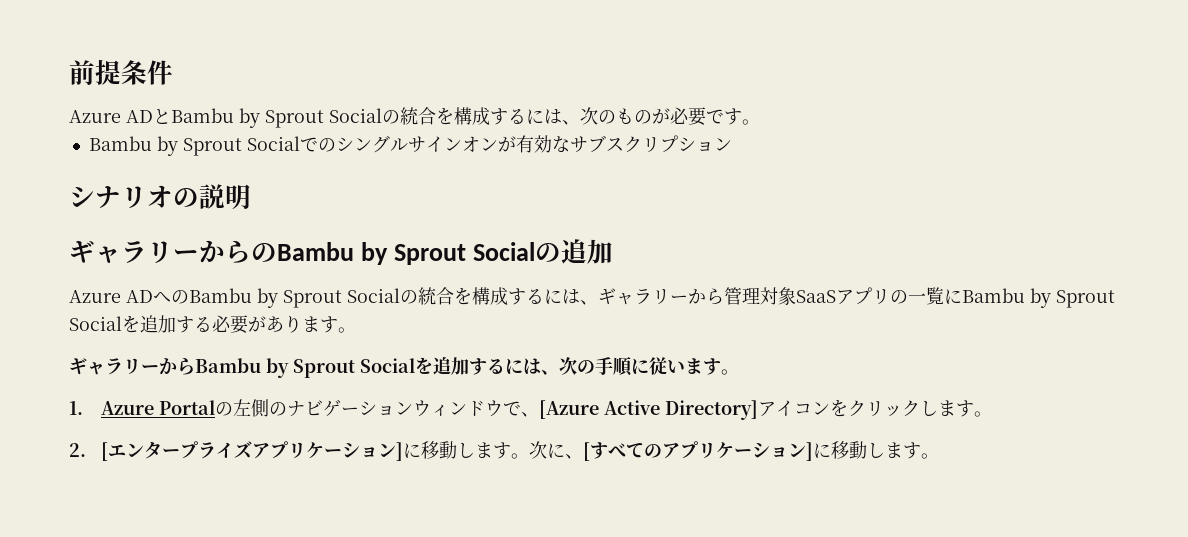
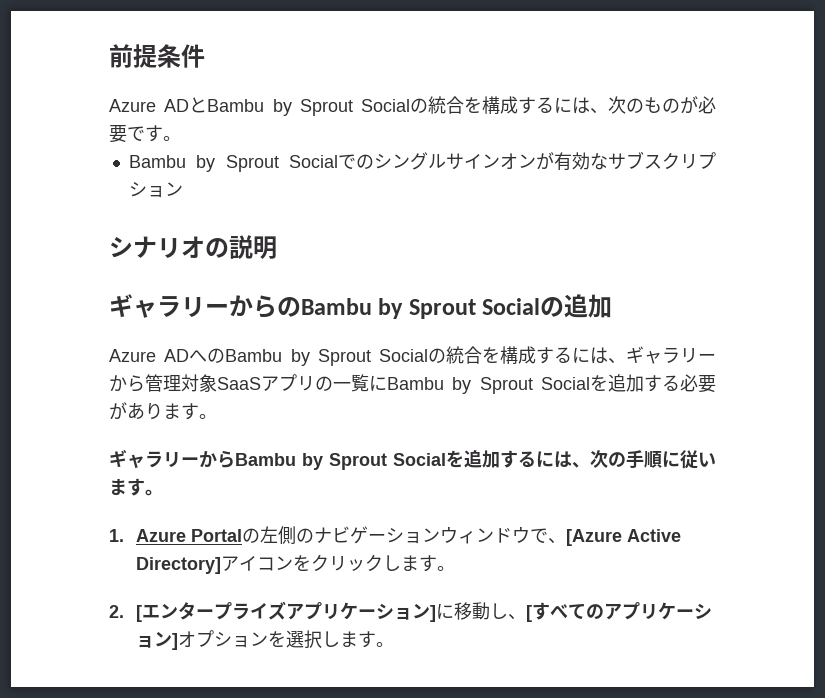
[474,441,565,459] ます。次に -> (508, 611) none
[812,441,867,459] に移動 -> [177,630,322,649] オプションを選択

